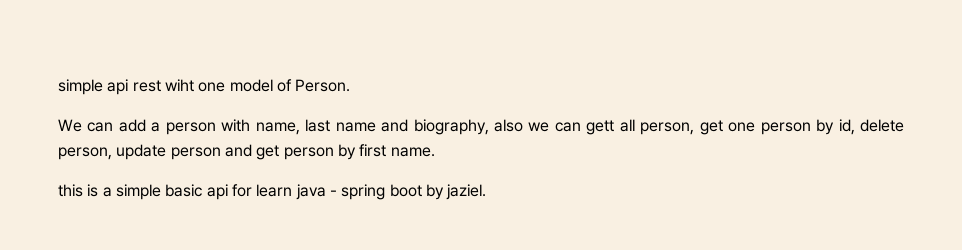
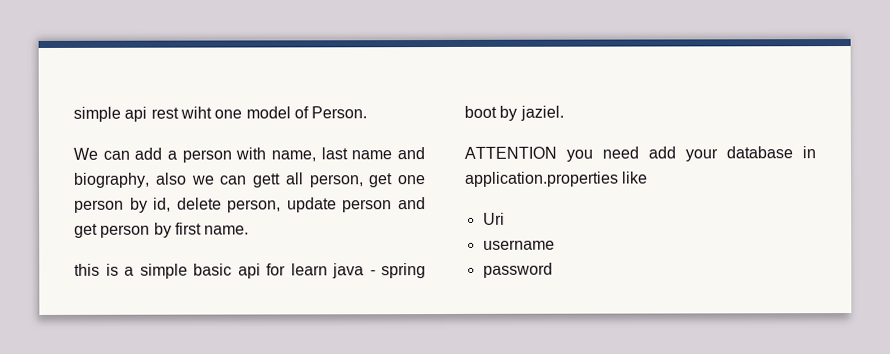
(487, 192) none -> [464,146,816,162] [464,171,649,187] [482,212,505,225] [482,239,555,250] [482,262,553,278] // ATTENTION you need add your database in application.properties like // Uri // username // password

